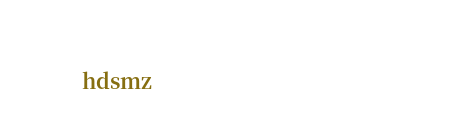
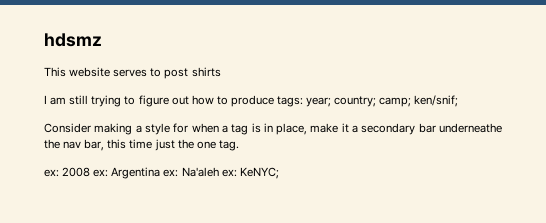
(152, 80) none -> [44,67,221,79] [44,95,459,107] [44,123,502,135] [44,139,239,151] [44,167,279,179] // This website serves to post shirts // I am still trying to figure out how to produce tags: year; country; camp; ken/snif; // Consider making a style for when a tag is in place, make it a secondary bar underneathe the nav bar, this time just the one tag. // ex: 2008 ex: Argentina ex: Na'aleh ex: KeNYC;

